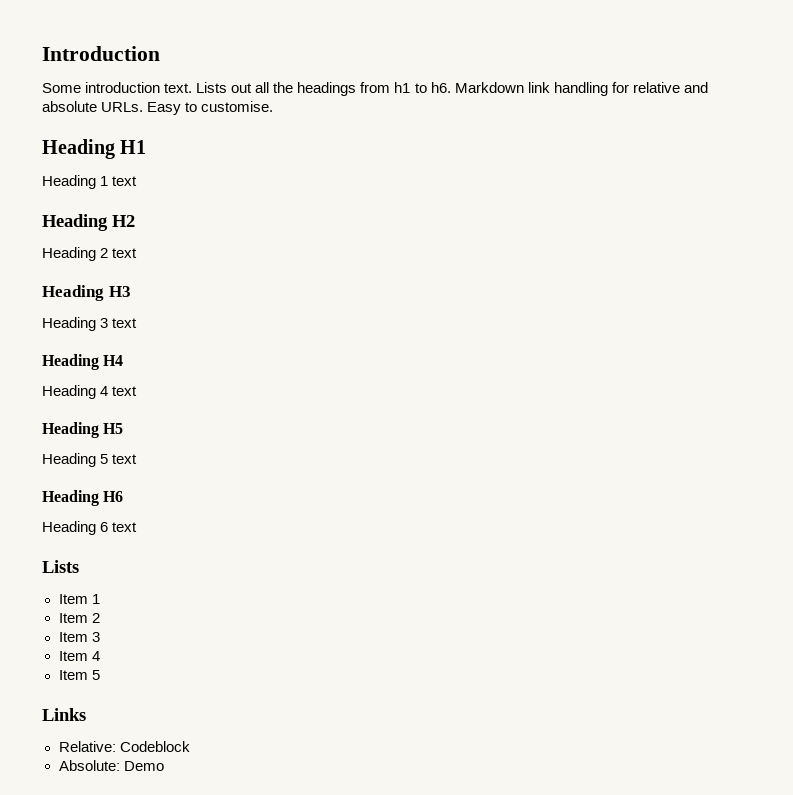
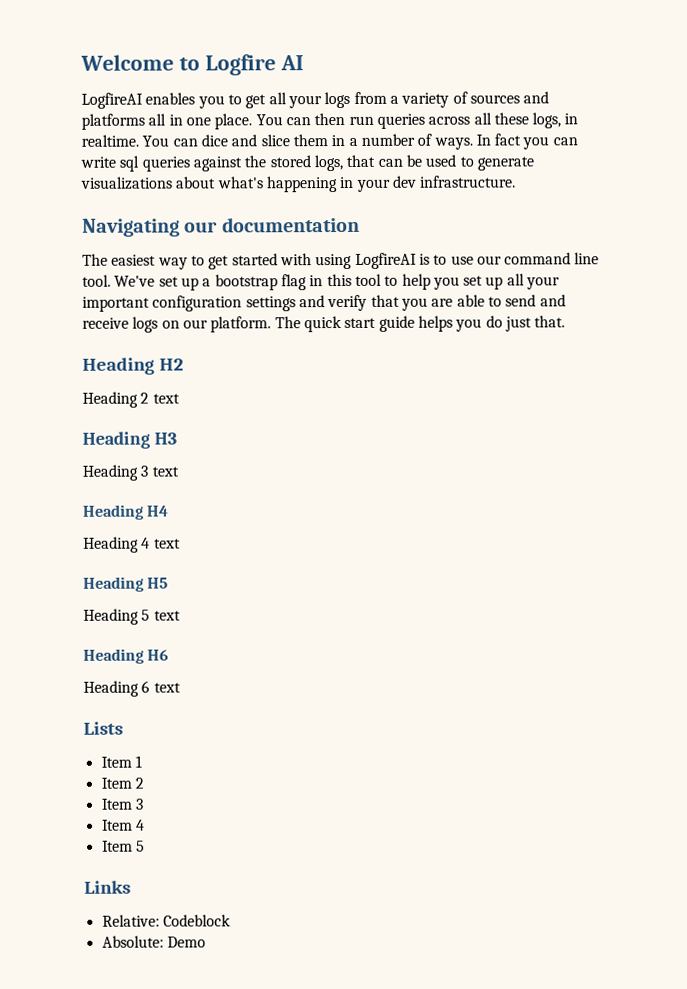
[42,46,160,61] [42,82,708,96] [42,101,274,115] [42,139,147,159] [42,175,138,189] Introduction // Some introduction text. Lists out all the headings from h1 to h6. Markdown link handling for relative and absolute URLs. Easy to customise. // Heading H1 // Heading 1 text -> [80,54,304,76] [81,91,550,109] [81,112,579,130] [81,133,578,150] [80,154,534,172] [81,175,517,193] [82,216,360,237] [82,252,600,270] [82,273,561,291] [82,294,566,312] [82,315,566,333] Welcome to Logfire AI // LogfireAI enables you to get all your logs from a variety of sources and platforms all in one place. You can then run queries across all these logs, in realtime. You can dice and slice them in a number of ways. In fact you can write sql queries against the stored logs, that can be used to generate visualizations about what's happening in your dev infrastructure. // Navigating our documentation // The easiest way to get started with using LogfireAI is to use our command line tool. We've set up a bootstrap flag in this tool to help you set up all your important configuration settings and verify that you are able to send and receive logs on our platform. The quick start guide helps you do just that.

